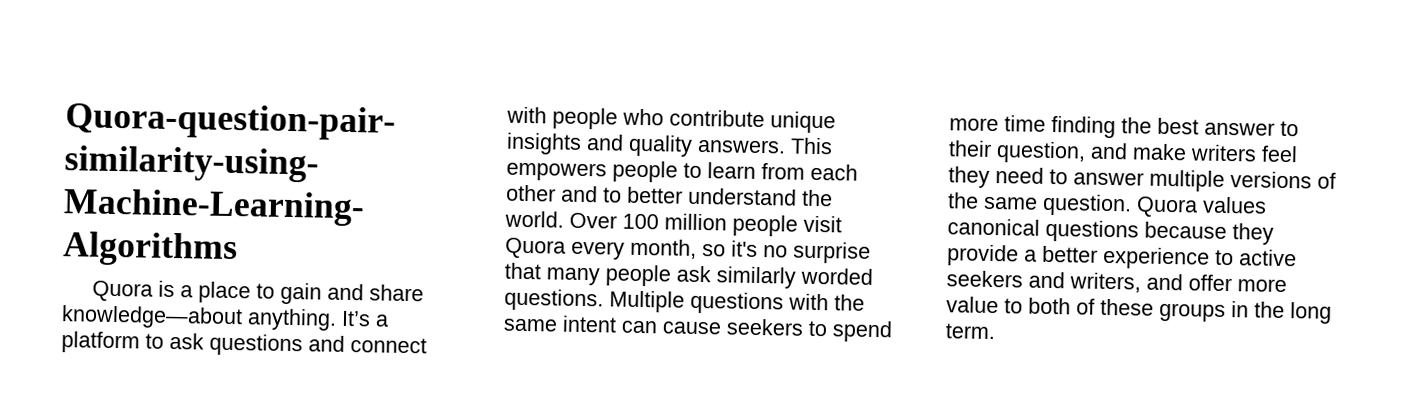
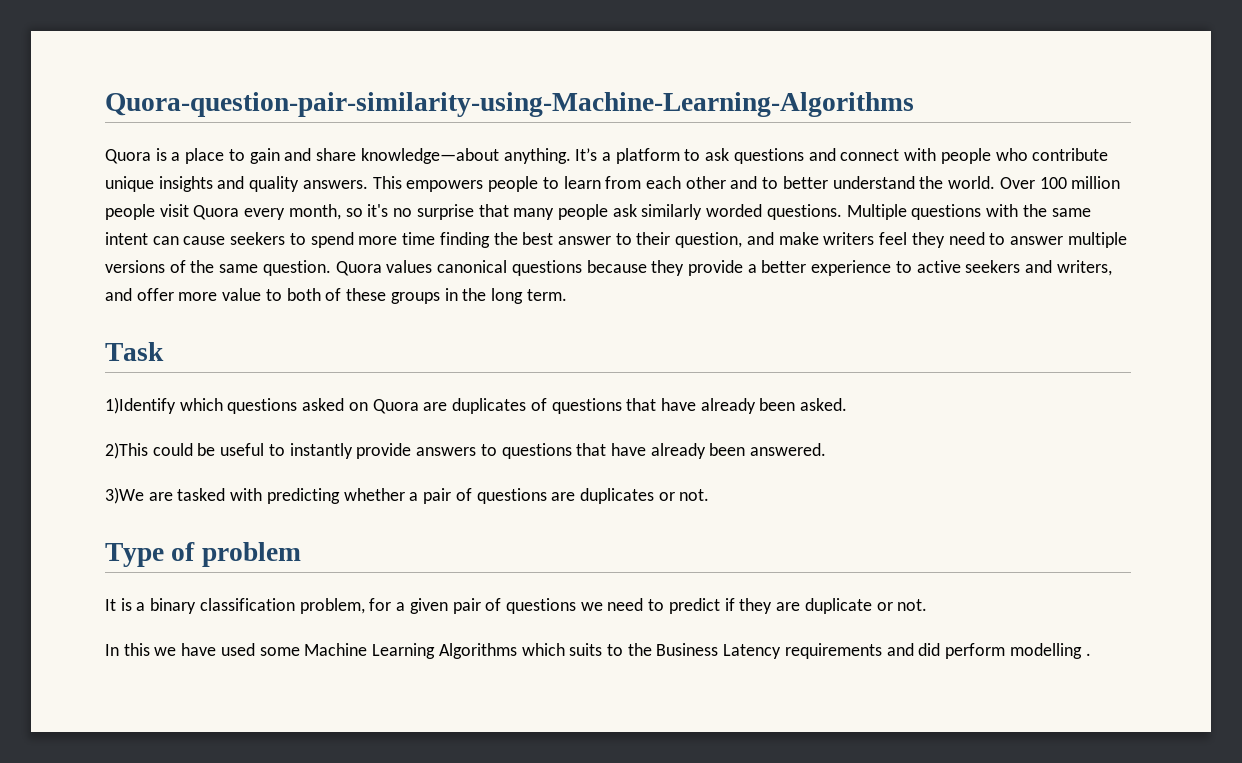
(996, 331) none -> [105,342,164,361] [105,397,848,414] [105,442,827,459] [105,487,710,504] [105,542,301,567] [105,598,928,614] [105,643,1091,659] // Task // 1)Identify which questions asked on Quora are duplicates of questions that have already been asked. // 2)This could be useful to instantly provide answers to questions that have already been answered. // 3)We are tasked with predicting whether a pair of questions are duplicates or not. // Type of problem // It is a binary classification problem, for a given pair of questions we need to predict if they are duplicate or not. // In this we have used some Machine Learning Algorithms which suits to the Business Latency requirements and did perform modelling .

